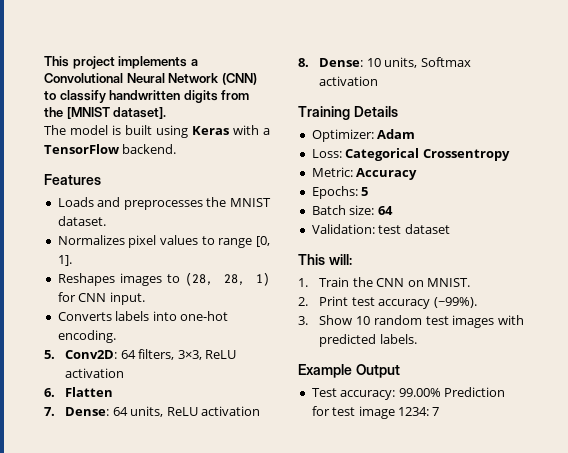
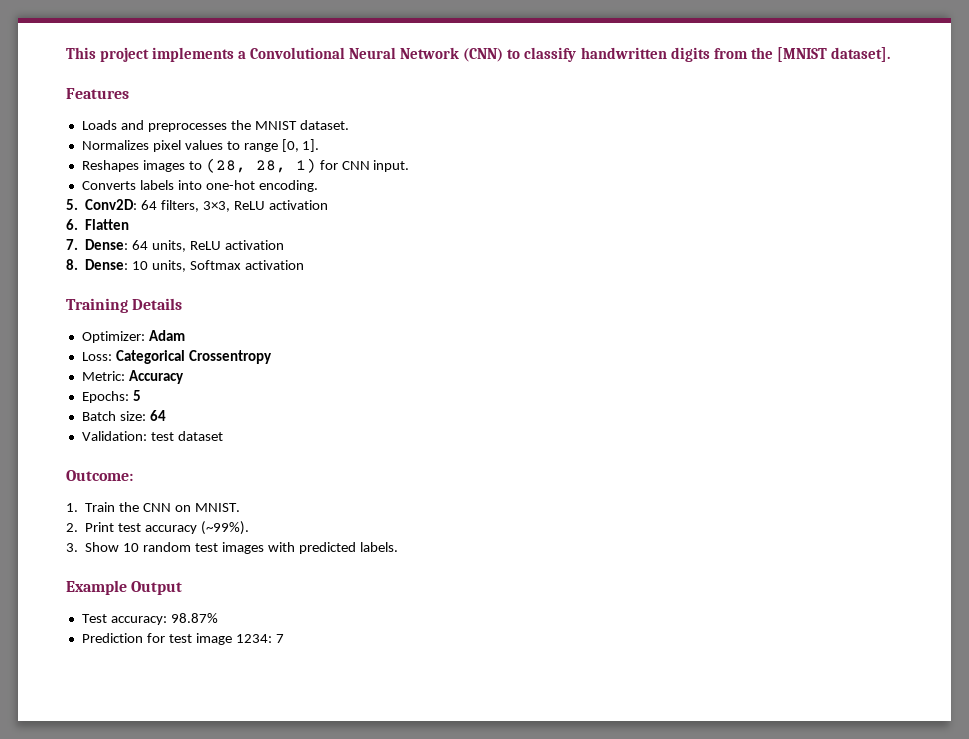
[44,125,270,138] [44,144,177,154] // The model is built using Keras with a TensorFlow backend. -> (890, 54) none
[298,254,352,265] This will: -> [66,470,133,481] Outcome:
[398,388,441,397] 99.00% -> [170,613,218,623] 98.87% //

